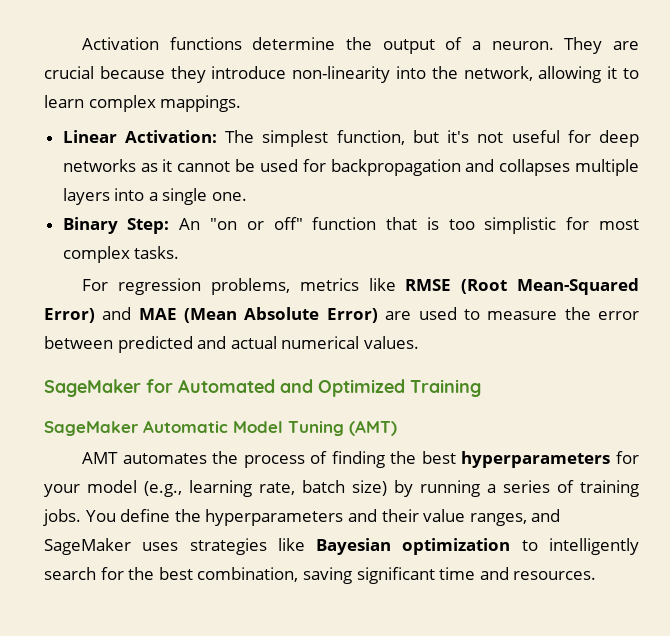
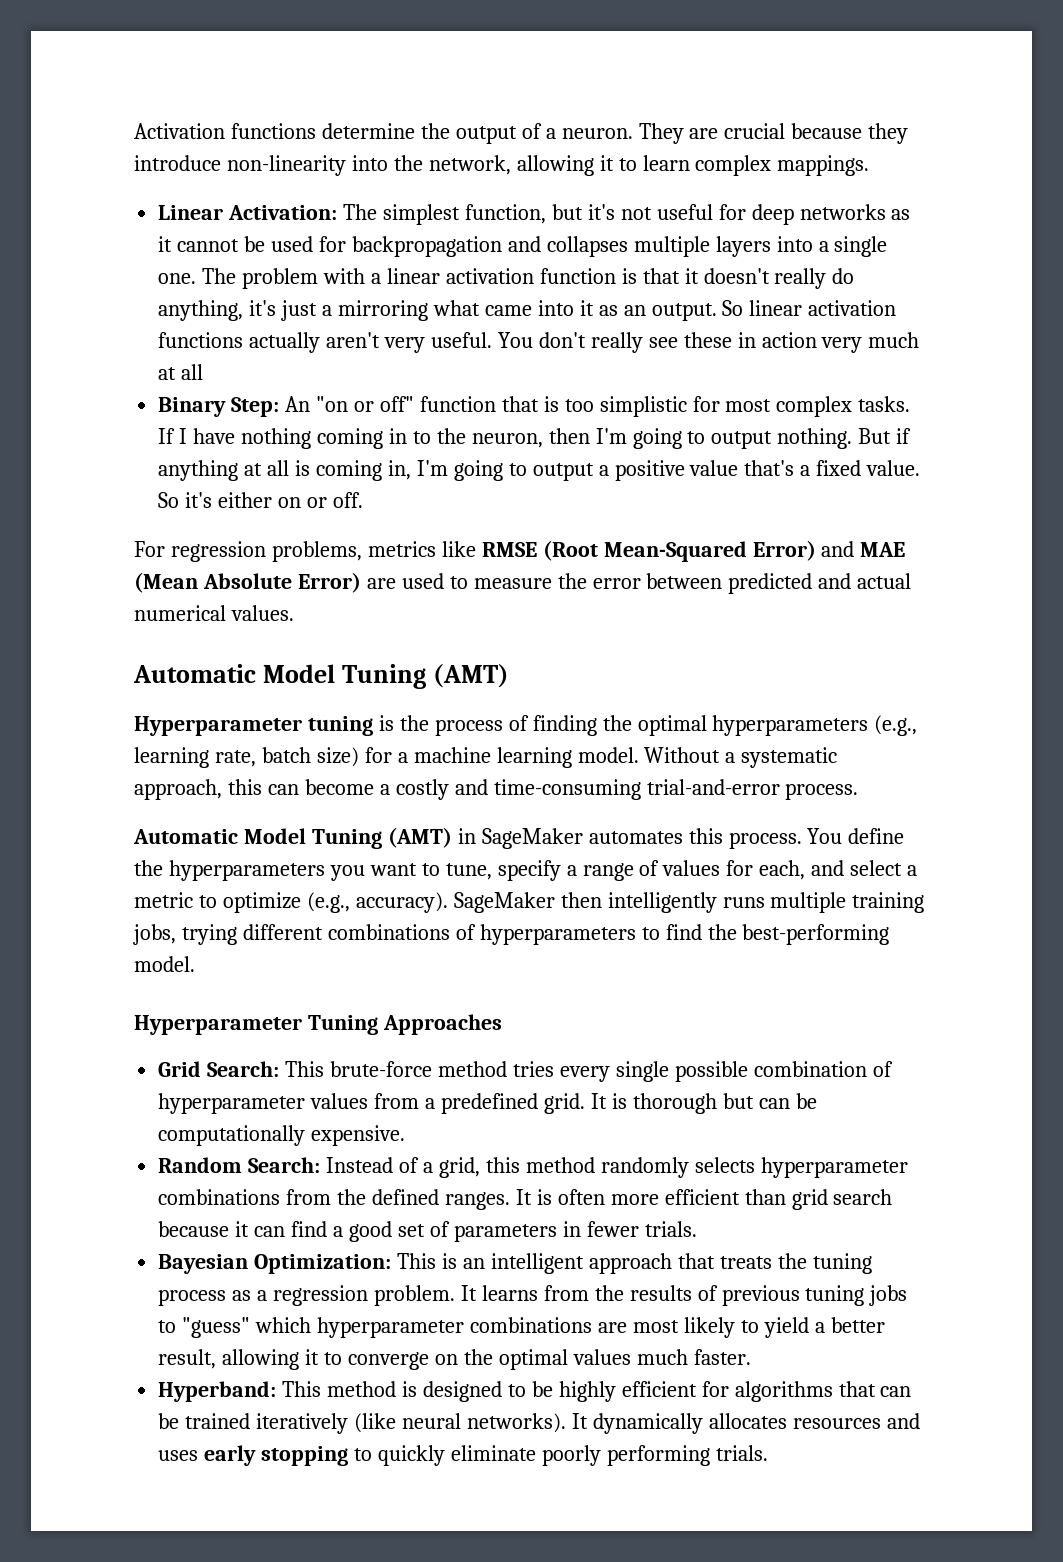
(248, 196) none -> [202,268,855,289] [158,300,897,321] [158,332,920,353] [158,364,204,380] The problem with a linear activation function is that it doesn't really do anything, it's just a mirroring what came into it as an output. So linear activation functions actually aren't very useful. You don't really see these in action very much at all
(180, 252) none -> [158,428,912,449] [158,460,921,481] [158,492,363,508] If I have nothing coming in to the neuron, then I'm going to output nothing. But if anything at all is coming in, I'm going to output a positive value that's a fixed value. So it's either on or off.
[44,379,481,397] [44,421,139,436] SageMaker for Automated and Optimized Training // SageMaker -> (294, 613) none
[82,452,207,464] AMT automates -> [134,715,394,736] Hyperparameter tuning is
[421,451,639,468] [44,480,137,497] best hyperparameters for your model -> [637,715,869,736] optimal hyperparameters
[394,480,639,497] [43,509,561,526] [44,538,639,555] [44,567,597,584] by running a series of training jobs. You define the hyperparameters and their value ranges, and SageMaker uses strategies like Bayesian optimization to intelligently search for the best combination, saving significant time and resources. -> [364,747,838,768] [134,779,859,800] [133,827,905,849] [134,860,918,881] [134,892,925,913] [133,924,890,945] [134,956,195,972] [134,1014,502,1035] [158,1061,893,1082] [158,1093,817,1114] [158,1125,406,1146] [158,1157,908,1178] [158,1189,893,1210] [158,1221,697,1242] [158,1253,872,1274] [158,1285,908,1306] [158,1317,885,1338] [158,1349,751,1370] [158,1381,912,1402] [158,1413,920,1434] [158,1445,768,1466] for a machine learning model. Without a systematic approach, this can become a costly and time-consuming trial-and-error process. // Automatic Model Tuning (AMT) in SageMaker automates this process. You define the hyperparameters you want to tune, specify a range of values for each, and select a metric to optimize (e.g., accuracy). SageMaker then intelligently runs multiple training jobs, trying different combinations of hyperparameters to find the best-performing model. // Hyperparameter Tuning Approaches // Grid Search: This brute-force method tries every single possible combination of hyperparameter values from a predefined grid. It is thorough but can be computationally expensive. // Random Search: Instead of a grid, this method randomly selects hyperparameter combinations from the defined ranges. It is often more efficient than grid search because it can find a good set of parameters in fewer trials. // Bayesian Optimization: This is an intelligent approach that treats the tuning process as a regression problem. It learns from the results of previous tuning jobs to "guess" which hyperparameter combinations are most likely to yield a better result, allowing it to converge on the optimal values much faster. // Hyperband: This method is designed to be highly efficient for algorithms that can be trained iteratively (like neural networks). It dynamically allocates resources and uses early stopping to quickly eliminate poorly performing trials.

